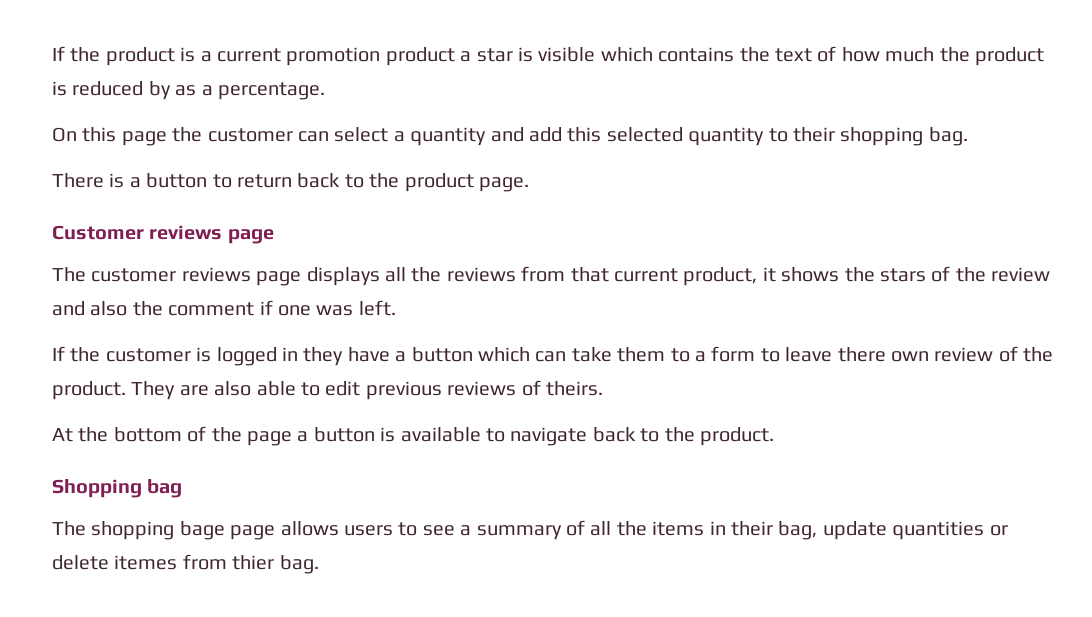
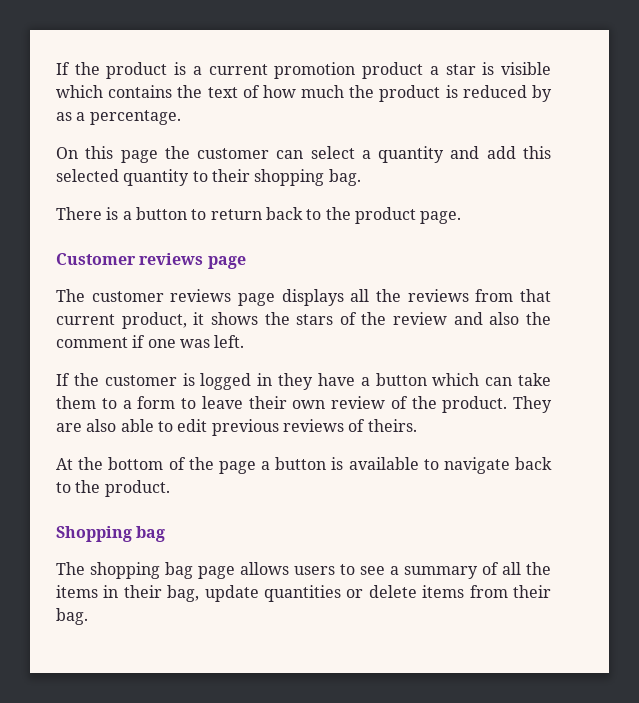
[837,347,886,362] there -> [248,396,287,409] their
[179,521,225,540] bage -> [165,562,193,579] bag
[114,554,275,570] itemes from thier -> [422,585,551,598] items from their

